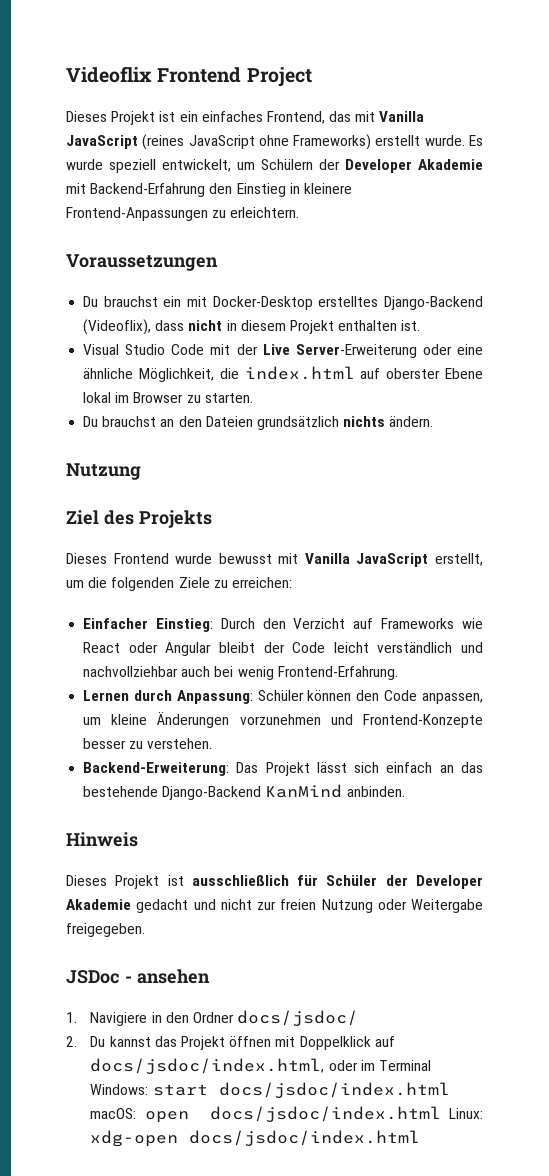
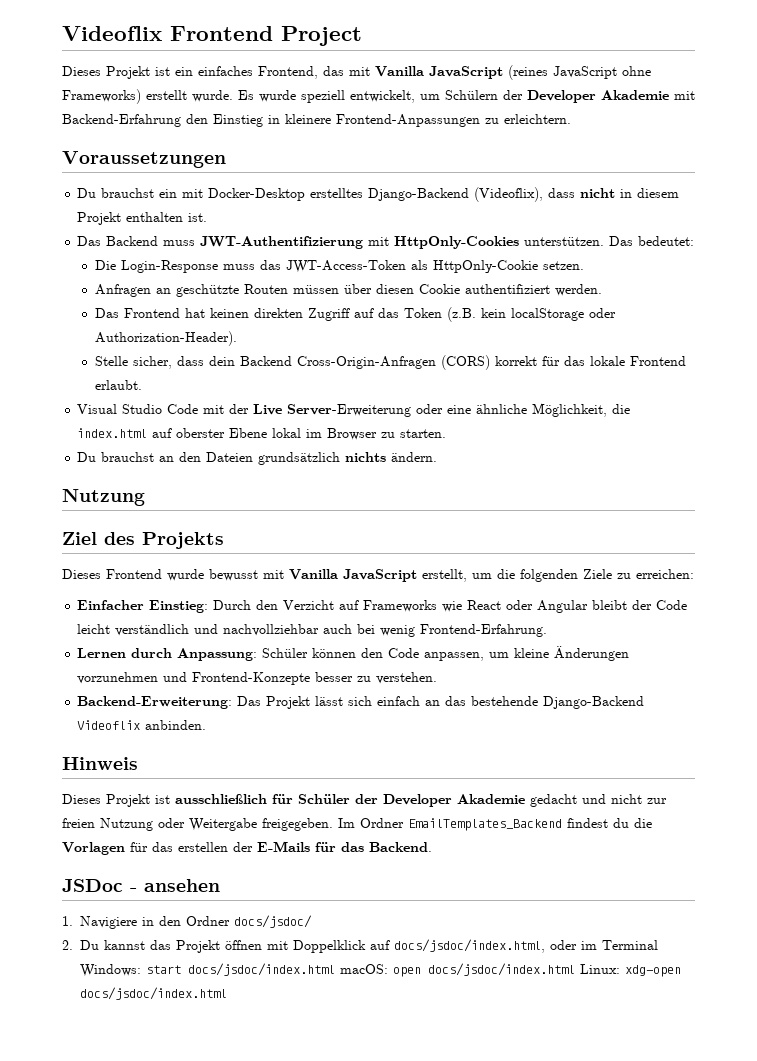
(421, 325) none -> [77,236,695,249] [94,260,584,273] [94,284,602,297] [94,307,616,322] [94,331,237,346] [94,355,686,370] [94,380,142,390] // Das Backend muss JWT-Authentifizierung mit HttpOnly-Cookies unterstützen. Das bedeutet: // Die Login-Response muss das JWT-Access-Token als HttpOnly-Cookie setzen. // Anfragen an geschützte Routen müssen über diesen Cookie authentifiziert werden. // Das Frontend hat keinen direkten Zugriff auf das Token (z.B. kein localStorage oder Authorization-Header). // Stelle sicher, dass dein Backend Cross-Origin-Anfragen (CORS) korrekt für das lokale Frontend erlaubt.
[265,784,343,798] KanMind -> [77,720,141,730] Videoflix
(145, 930) none -> [338,818,652,831] [62,841,432,855] Im Ordner EmailTemplates_Backend findest du die Vorlagen für das erstellen der E-Mails für das Backend.

